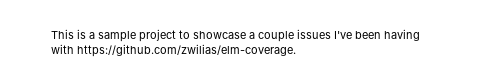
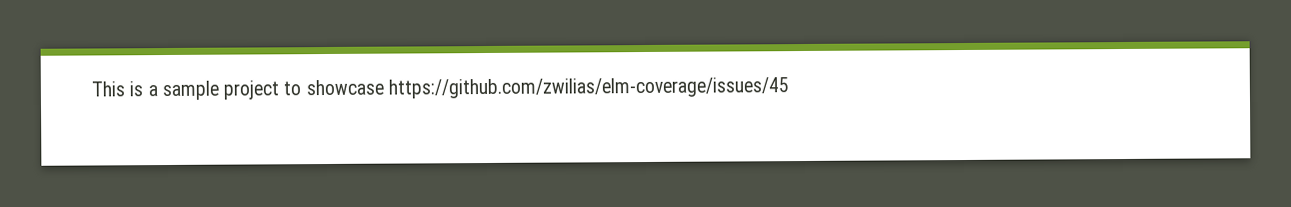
[249,29,420,42] [51,44,296,57] a couple issues I've been having with https://github.com/zwilias/elm-coverage. -> [387,77,789,99] https://github.com/zwilias/elm-coverage/issues/45

